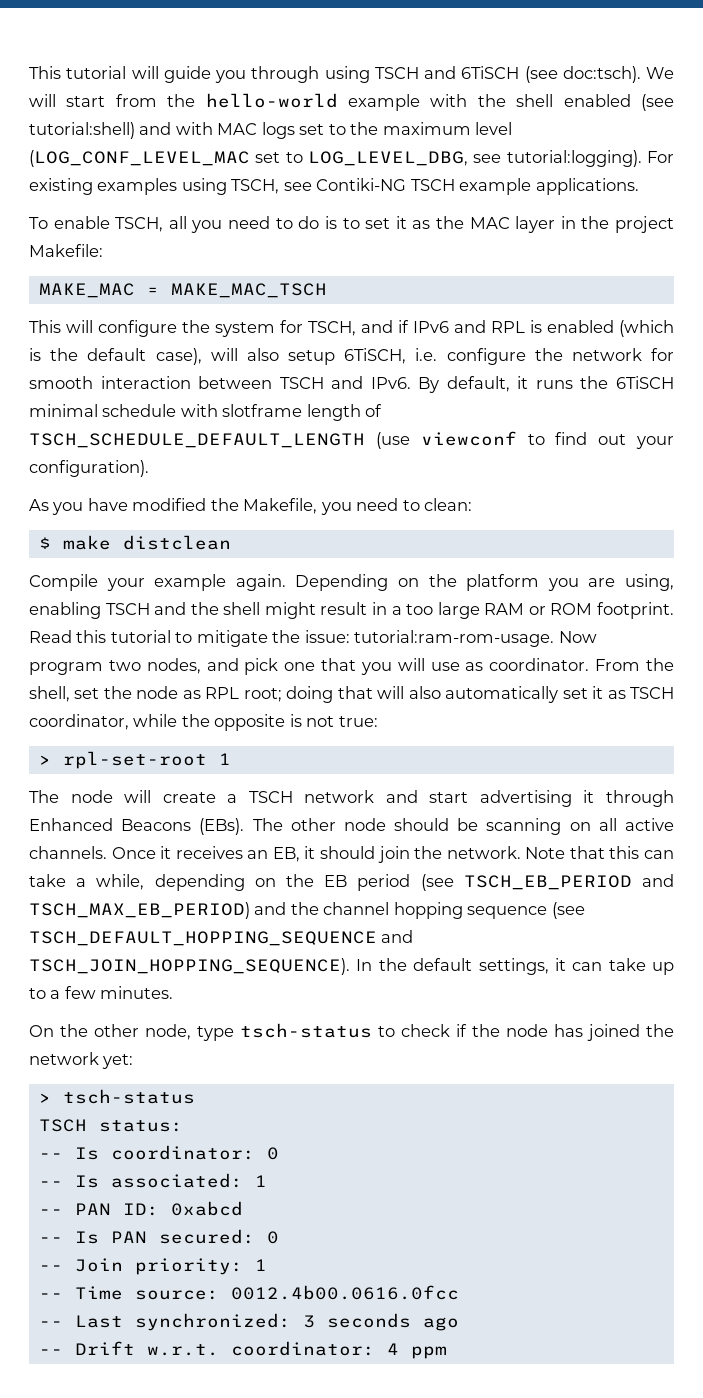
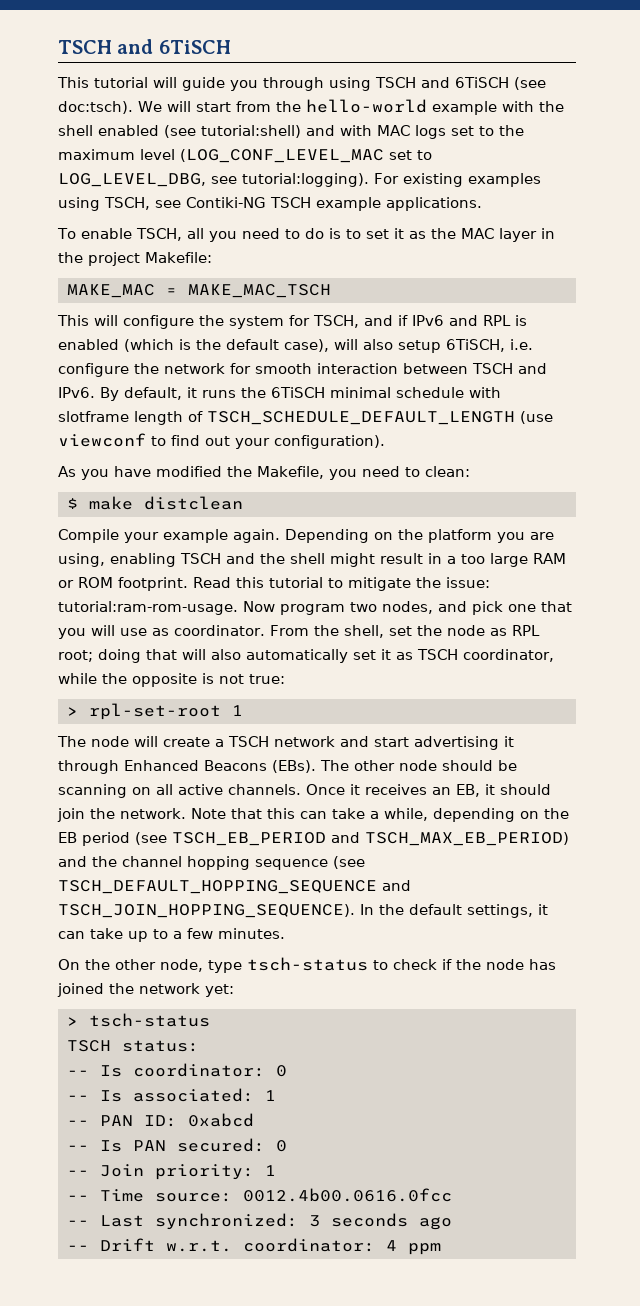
(29, 72) none -> [58,39,231,54] TSCH and 6TiSCH //

